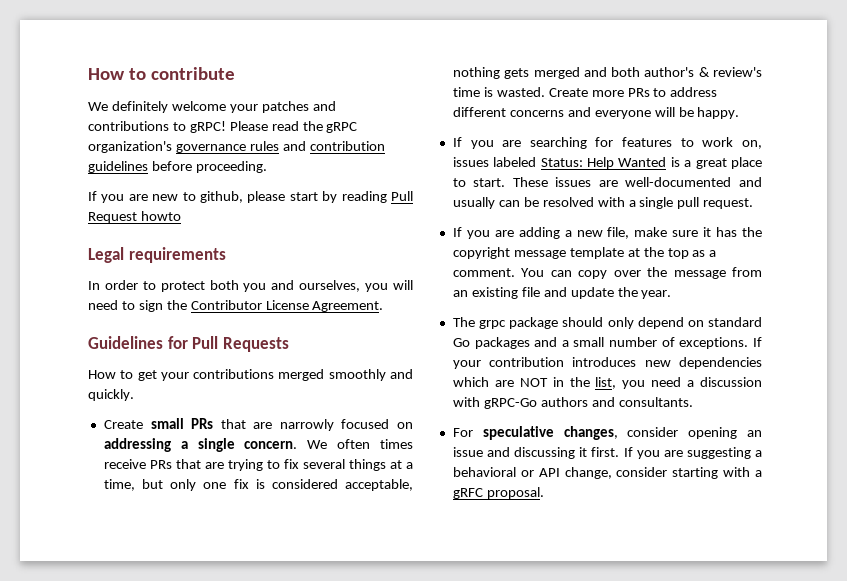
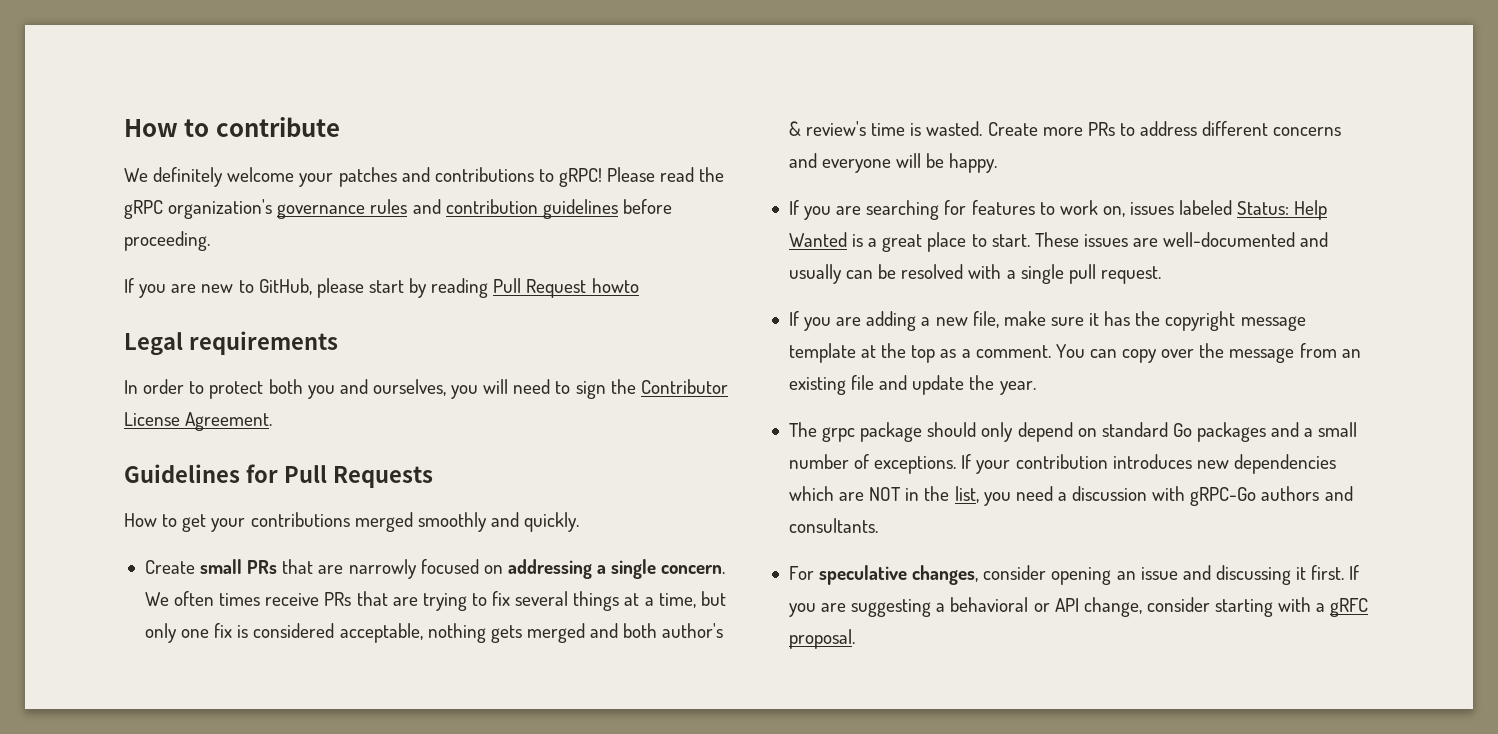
[200,191,244,203] github, -> [258,278,312,295] GitHub,

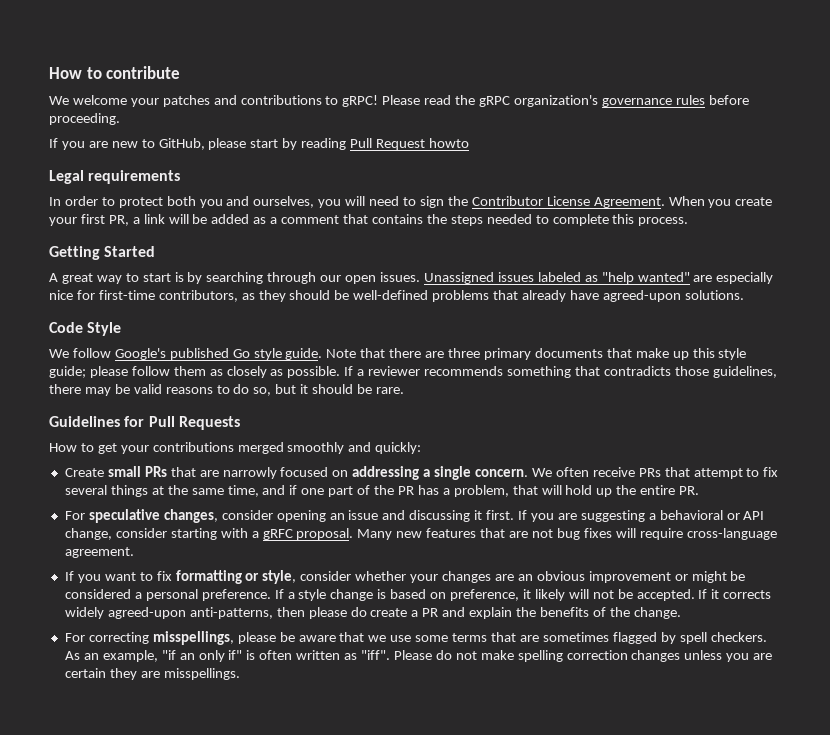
[153,167,224,187] definitely -> (69, 100) none
[412,199,618,219] and contribution guidelines -> (705, 100) none
(273, 421) none -> [668,196,773,208] [49,214,689,226] [49,246,156,260] [49,272,774,284] [49,290,744,302] [49,322,122,336] [49,348,747,360] [49,366,777,378] [49,384,404,396] When you create your first PR, a link will be added as a comment that contains the steps needed to complete this process. // Getting Started // A great way to start is by searching through our open issues. Unassigned issues labeled as "help wanted" are especially nice for first-time contributors, as they should be well-defined problems that already have agreed-upon solutions. // Code Style // We follow Google's published Go style guide. Note that there are three primary documents that make up this style guide; please follow them as closely as possible. If a reviewer recommends something that contradicts those guidelines, there may be valid reasons to do so, but it should be rare.
[524,512,580,532] quickly. -> [375,442,422,454] quickly:
[219,593,261,606] times -> (589, 472) none
[392,593,467,611] are trying -> [693,468,743,479] attempt
[644,591,726,608] [144,623,724,643] [788,121,1342,136] [788,153,998,173] [788,200,1328,220] [788,232,1329,252] [788,264,1161,284] [788,311,1306,331] [788,343,1361,363] [788,375,1036,395] [788,422,1358,442] [788,454,1336,474] [788,486,1353,506] [788,518,878,533] a time, but only one fix is considered acceptable, nothing gets merged and both author's & review's time is wasted. Create more PRs to address different concerns and everyone will be happy. // If you are searching for features to work on, issues labeled Status: Help Wanted is a great place to start. These issues are well-documented and usually can be resolved with a single pull request. // If you are adding a new file, make sure it has the copyright message template at the top as a comment. You can copy over the message from an existing file and update the year. // The grpc package should only depend on standard Go packages and a small number of exceptions. If your contribution introduces new dependencies which are NOT in the list, you need a discussion with gRPC-Go authors and consultants. -> [167,485,700,497] the same time, and if one part of the PR has a problem, that will hold up the entire PR.
(855, 639) none -> [357,528,777,540] [64,547,134,558] [64,570,746,584] [64,589,772,601] [64,607,681,619] [64,631,767,645] [64,650,773,662] [64,668,240,680] Many new features that are not bug fixes will require cross-language agreement. // If you want to fix formatting or style, consider whether your changes are an obvious improvement or might be considered a personal preference. If a style change is based on preference, it likely will not be accepted. If it corrects widely agreed-upon anti-patterns, then please do create a PR and explain the benefits of the change. // For correcting misspellings, please be aware that we use some terms that are sometimes flagged by spell checkers. As an example, "if an only if" is often written as "iff". Please do not make spelling correction changes unless you are certain they are misspellings.

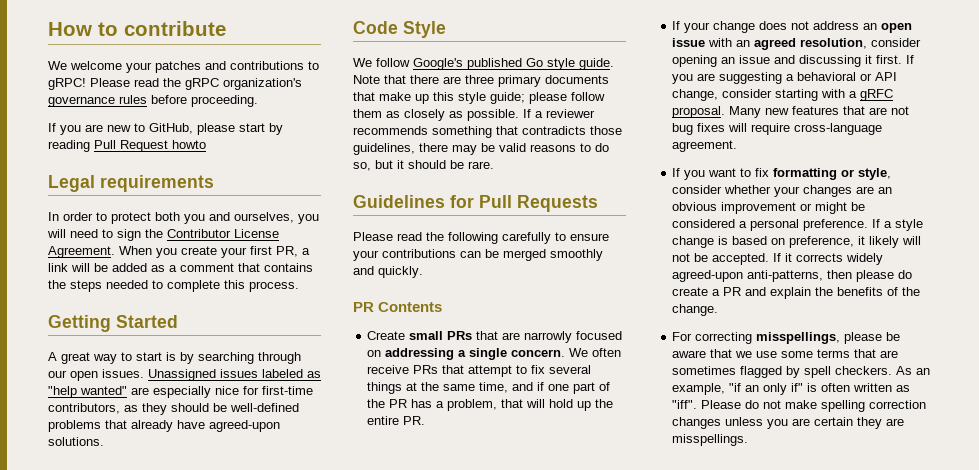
[49,442,422,454] How to get your contributions merged smoothly and quickly: -> [353,232,609,244] [353,249,603,261] [353,266,423,278] [353,302,443,312] Please read the following carefully to ensure your contributions can be merged smoothly and quickly. // PR Contents
[64,509,218,523] For speculative changes, -> [672,21,913,33] [672,38,868,50] If your change does not address an open issue with an agreed resolution,

